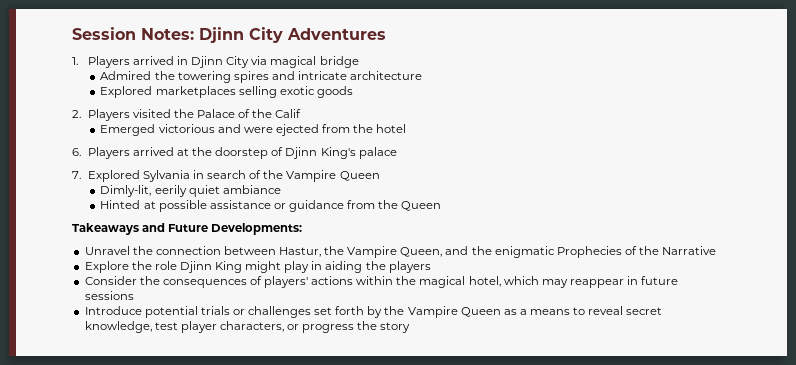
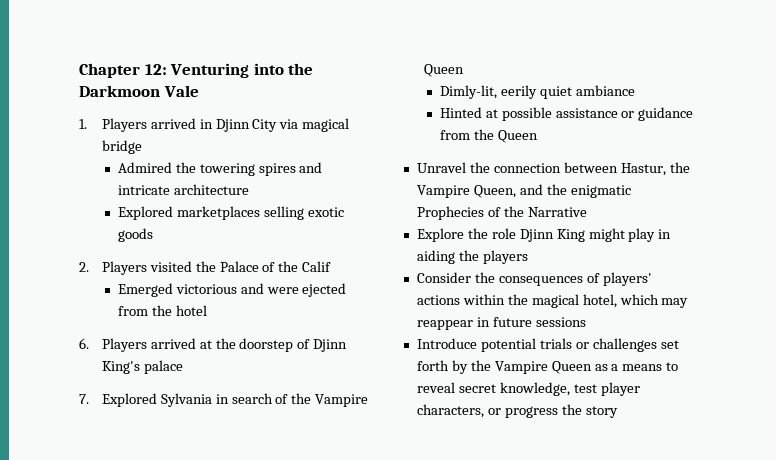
[72,27,386,43] Session Notes: Djinn City Adventures -> [79,63,314,78] [79,85,199,97] Chapter 12: Venturing into the Darkmoon Vale
[72,223,303,235] // Takeaways and Future Developments: -> (538, 136) none

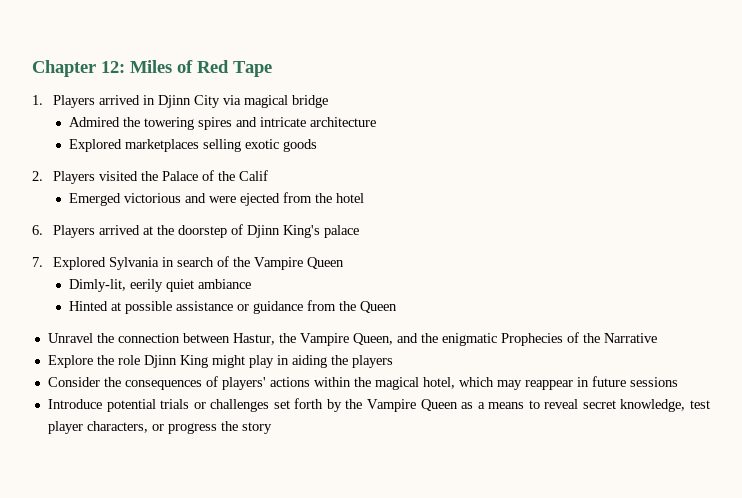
[170,63,314,78] [79,85,199,97] Venturing into the Darkmoon Vale -> [130,60,272,77] Miles of Red Tape

